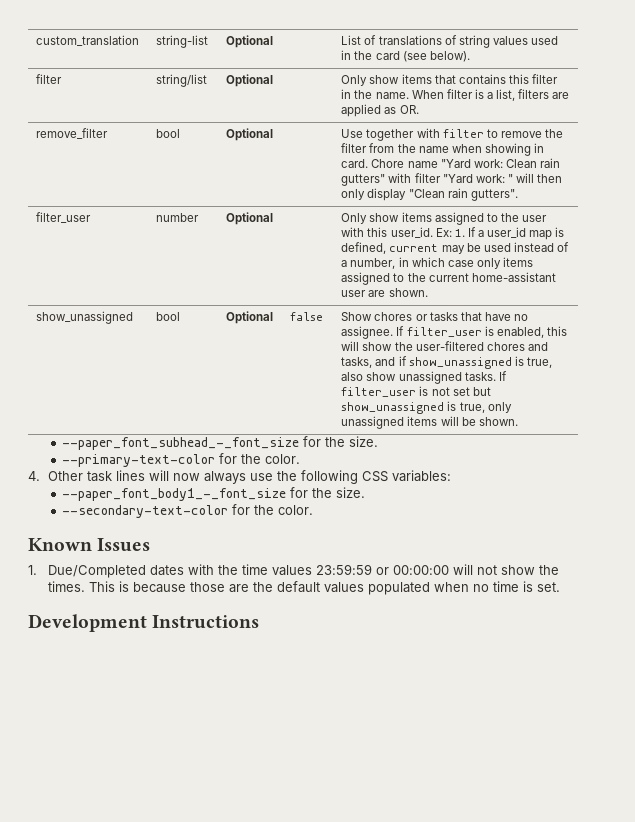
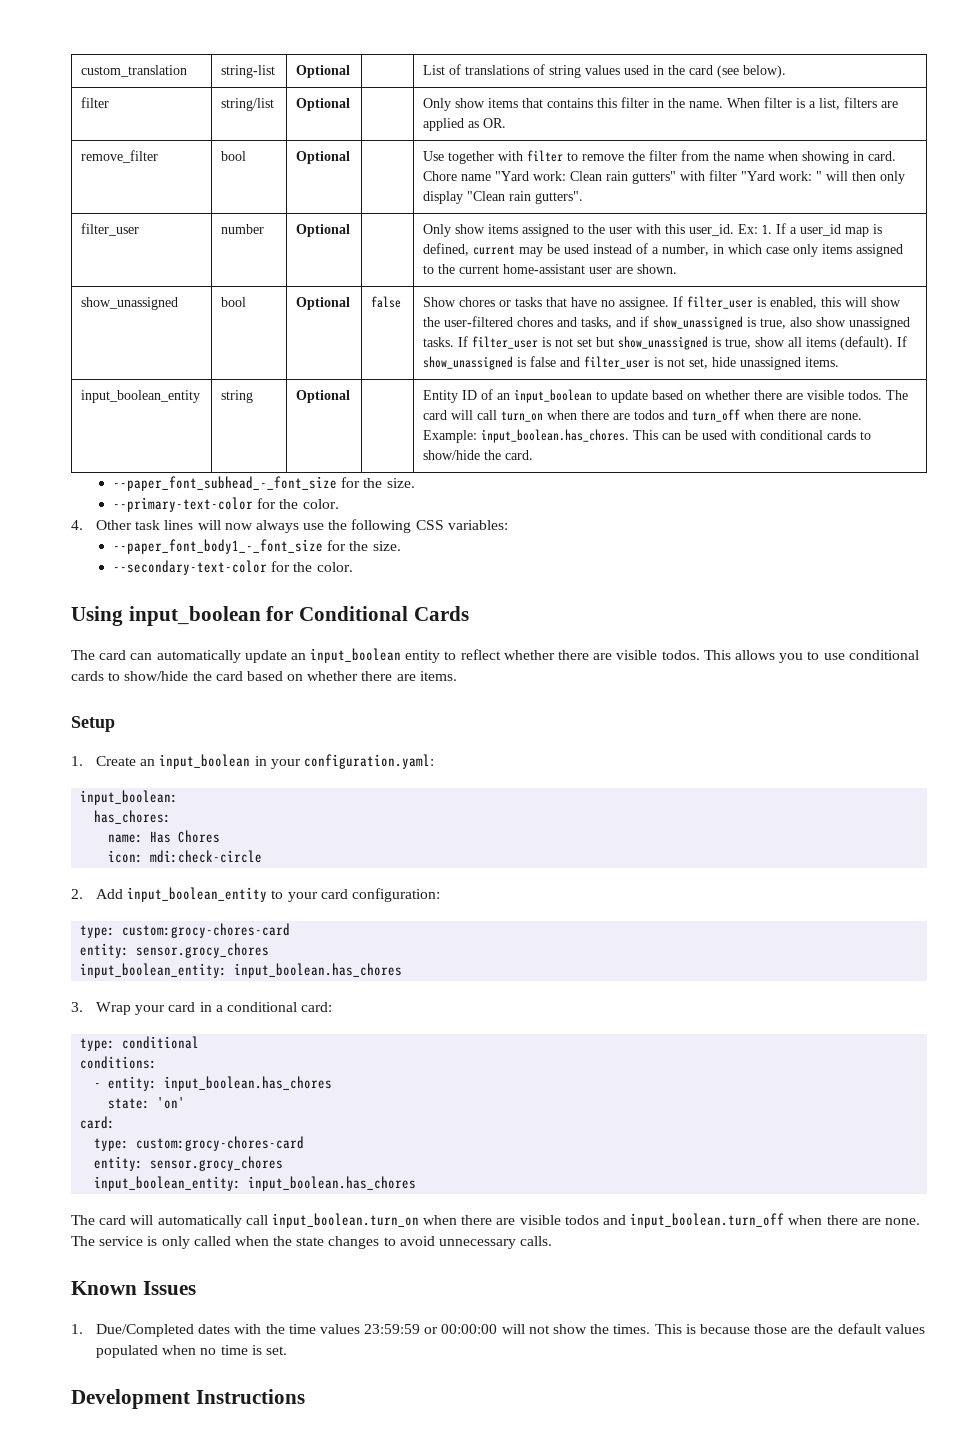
[487,402,512,413] [341,416,518,429] only unassigned items will be shown. -> [755,336,908,350] [423,356,840,370] [81,390,201,403] [221,390,254,403] [296,390,351,403] [423,389,909,403] [423,409,863,422] [423,429,872,443] [423,450,534,460] show all items (default). If show_unassigned is false and filter_user is not set, hide unassigned items. // input_boolean_entity | string | Optional | | Entity ID of an input_boolean to update based on whether there are visible todos. The card will call turn_on when there are todos and turn_off when there are none. Example: input_boolean.has_chores. This can be used with conditional cards to show/hide the card.
(314, 510) none -> [71,606,469,626] [71,648,919,663] [71,671,457,681] [71,716,115,732] [71,754,434,769] [80,790,179,805] [94,810,172,824] [108,830,221,843] [108,850,263,863] [71,887,440,902] [80,923,291,938] [80,943,270,958] [80,963,403,978] [71,1002,333,1015] [80,1036,200,1051] [80,1056,158,1069] [94,1076,333,1091] [108,1097,186,1109] [80,1116,116,1129] [94,1136,305,1151] [94,1156,284,1171] [94,1176,417,1191] [71,1213,920,1228] [71,1236,553,1249] // Using input_boolean for Conditional Cards // The card can automatically update an input_boolean entity to reflect whether there are visible todos. This allows you to use conditional cards to show/hide the card based on whether there are items. // Setup // 1. Create an input_boolean in your configuration.yaml: // input_boolean: // has_chores: // name: Has Chores // icon: mdi:check-circle // 2. Add input_boolean_entity to your card configuration: // type: custom:grocy-chores-card // entity: sensor.grocy_chores // input_boolean_entity: input_boolean.has_chores // 3. Wrap your card in a conditional card: // type: conditional // conditions: // - entity: input_boolean.has_chores // state: 'on' // card: // type: custom:grocy-chores-card // entity: sensor.grocy_chores // input_boolean_entity: input_boolean.has_chores // The card will automatically call input_boolean.turn_on when there are visible todos and input_boolean.turn_off when there are none. The service is only called when the state changes to avoid unnecessary calls.

